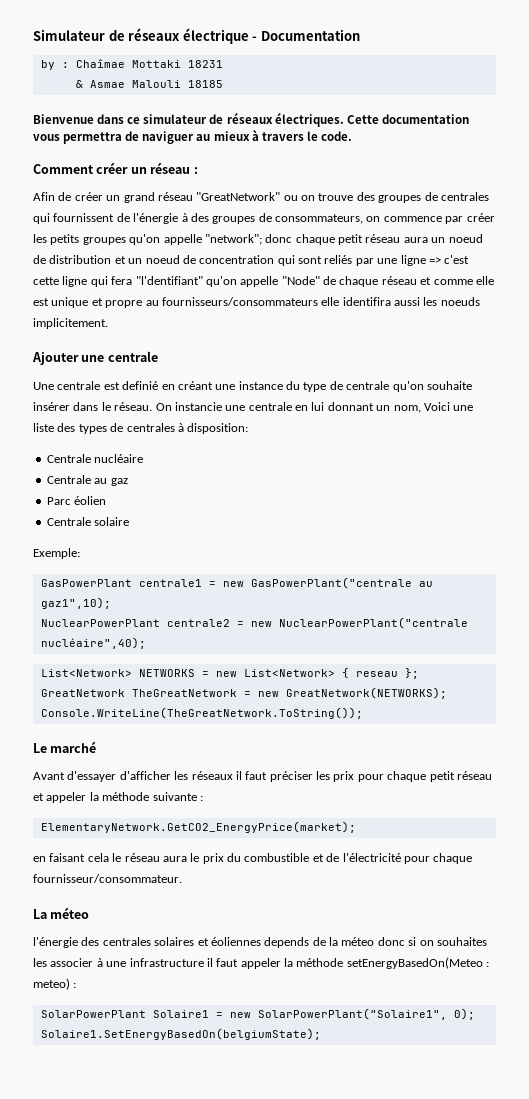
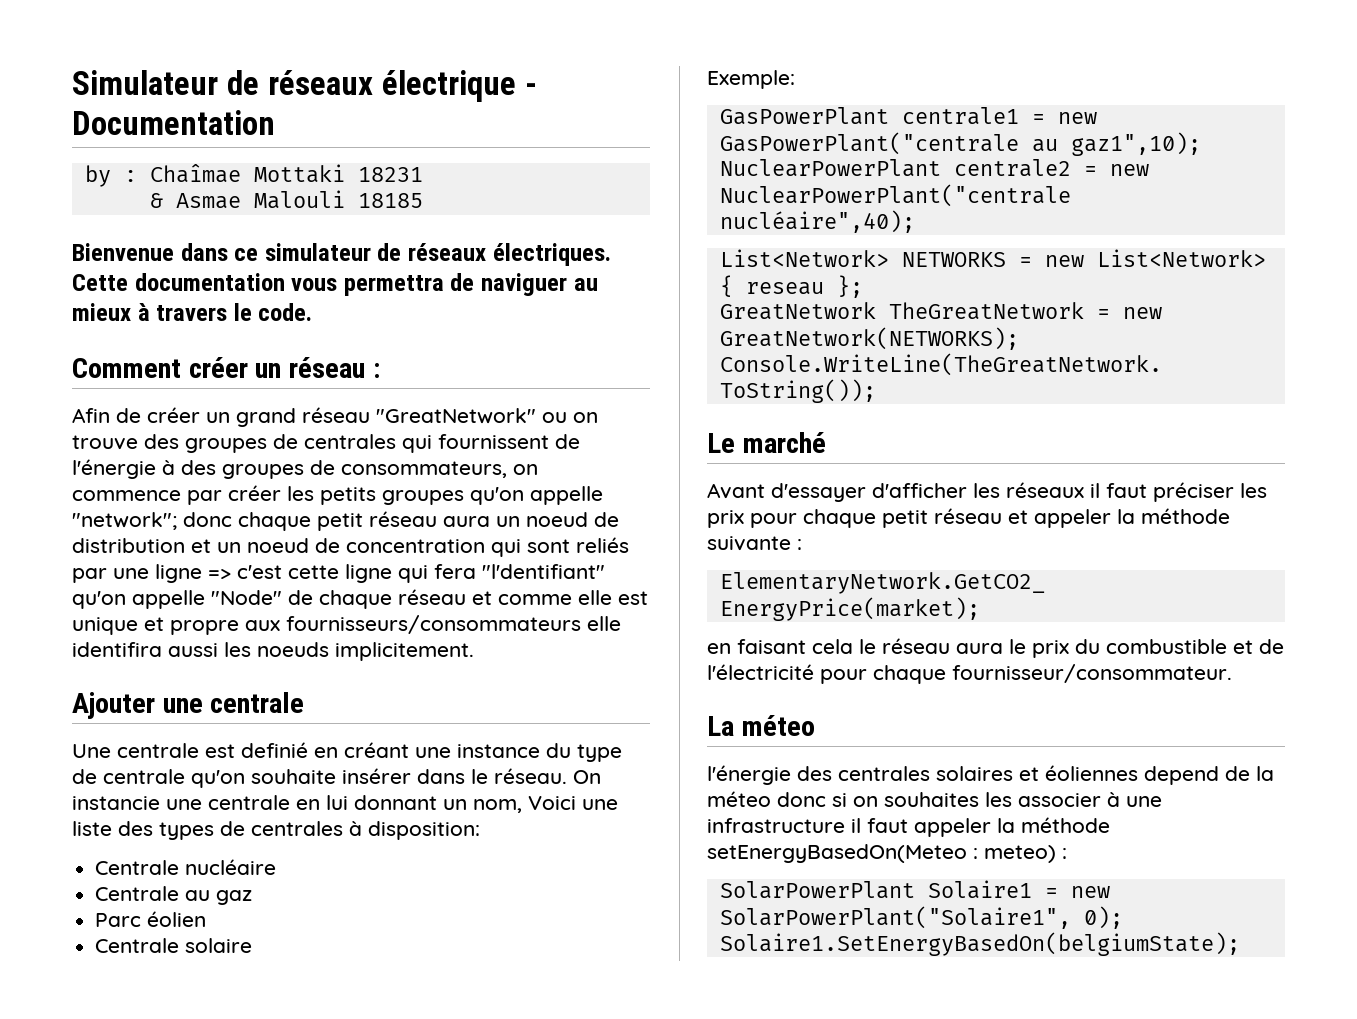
[145,300,159,306] au -> [245,620,280,631] aux
[264,937,310,948] depends -> [1144,766,1219,785] depend

